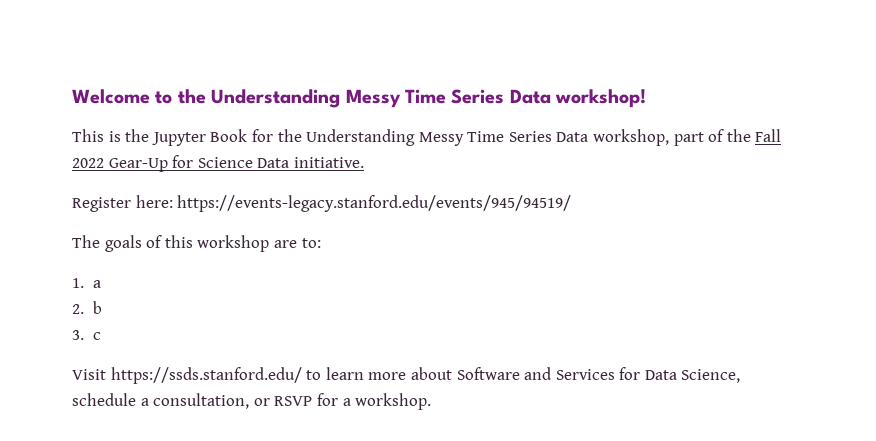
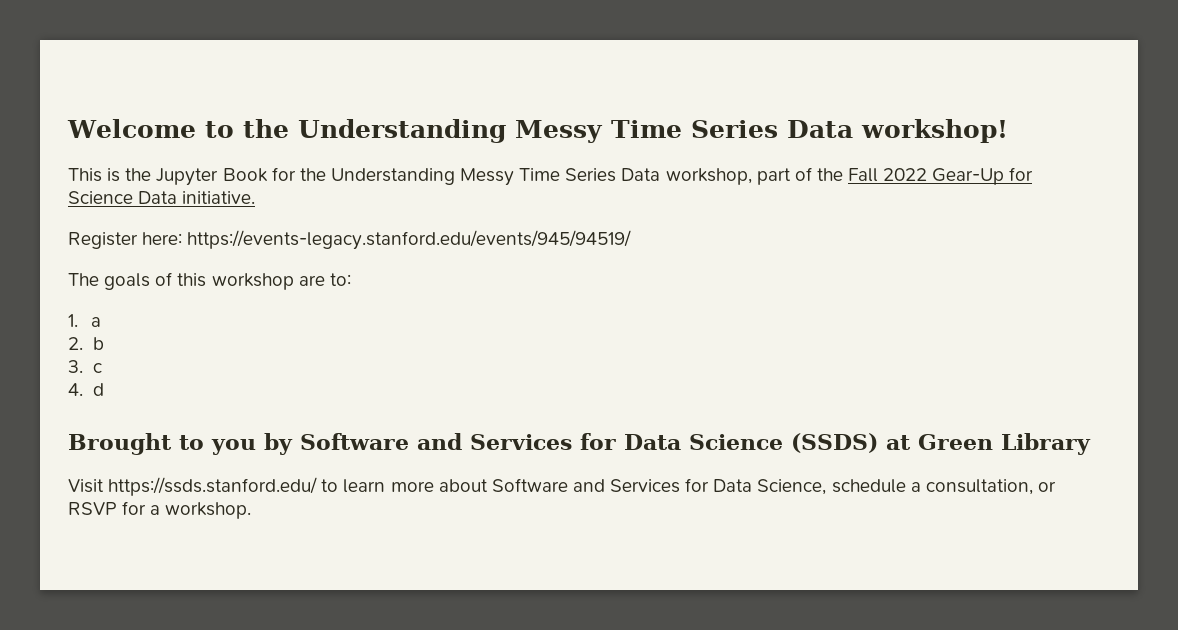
(101, 336) none -> [68,383,104,396] [68,433,1091,455] // 4. d // Brought to you by Software and Services for Data Science (SSDS) at Green Library

